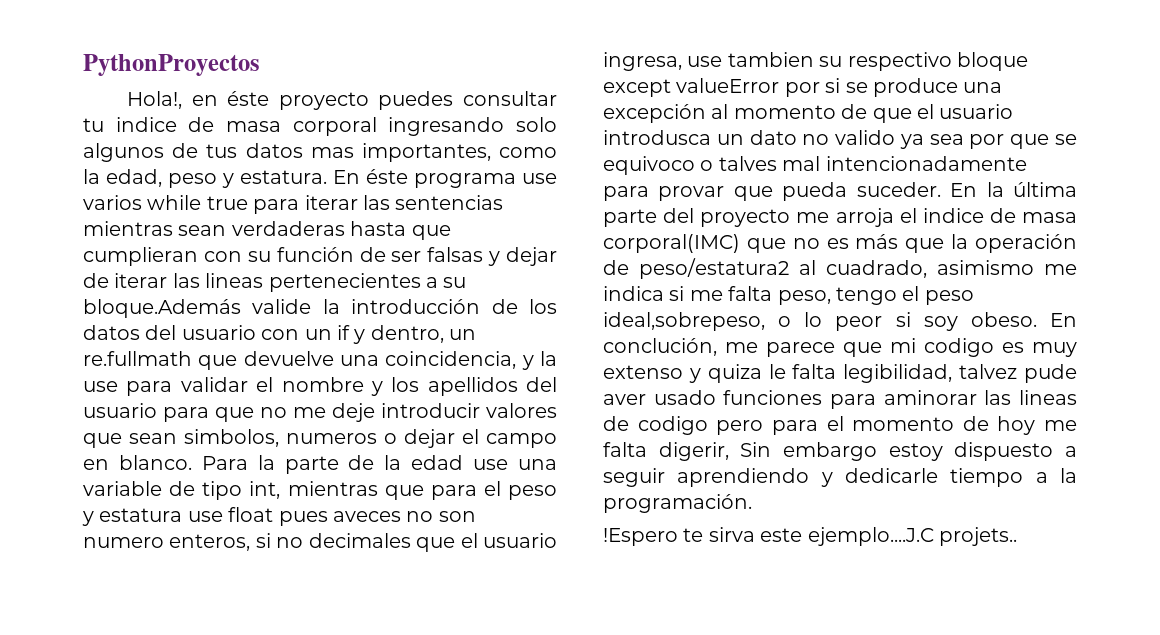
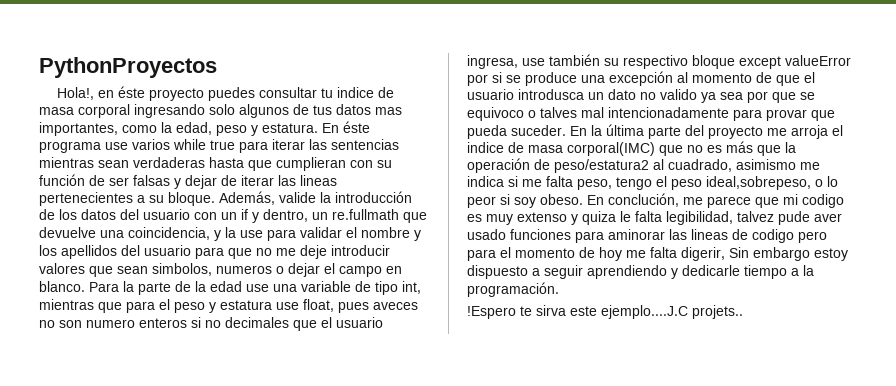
[83,299,241,318] bloque.Además -> [168,191,275,206] bloque. Además,
[228,507,274,522] float -> [303,299,334,312] float,
[169,534,251,551] enteros, -> [139,318,187,328] enteros
[727,52,814,67] tambien -> [549,54,600,66] también

